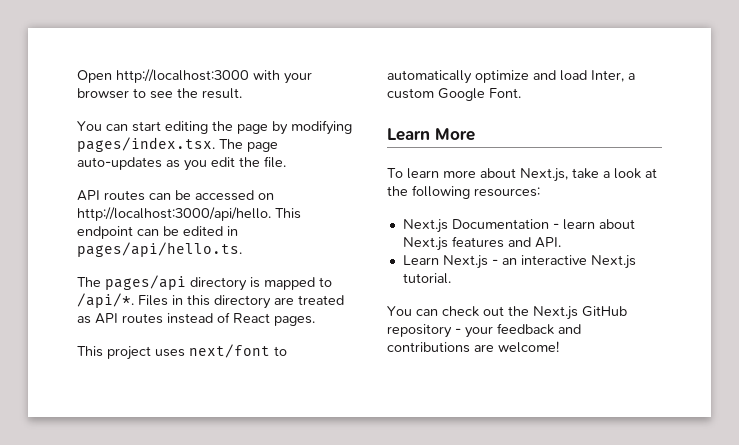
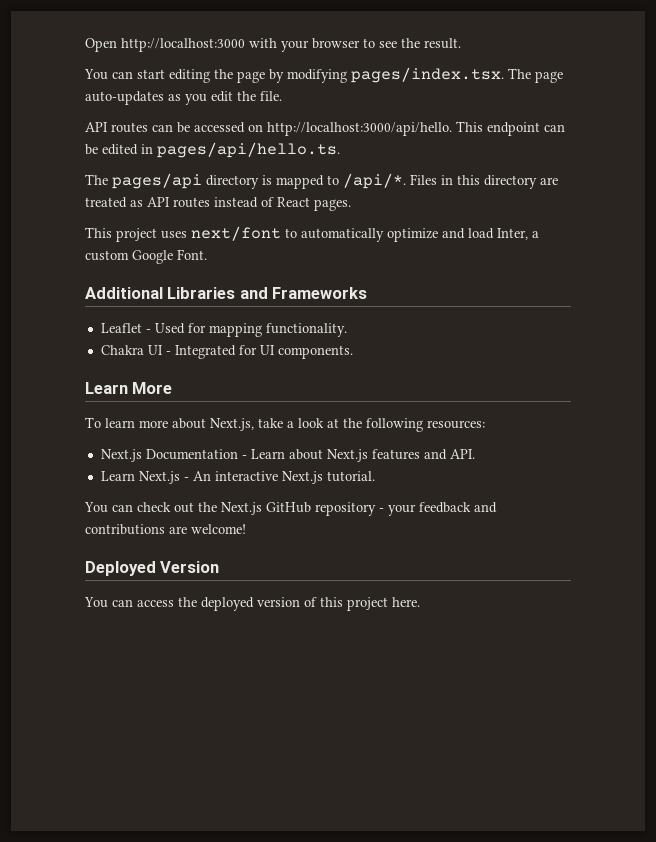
(521, 93) none -> [85,287,368,299] [100,323,347,337] [100,345,353,359] // Additional Libraries and Frameworks // Leaflet - Used for mapping functionality. // Chakra UI - Integrated for UI components.
[562,219,595,230] learn -> [250,449,285,459] Learn
[501,258,517,265] an -> [192,471,211,481] An
(559, 347) none -> [85,561,220,576] [84,597,420,611] // Deployed Version // You can access the deployed version of this project here.

